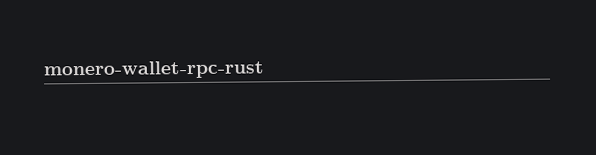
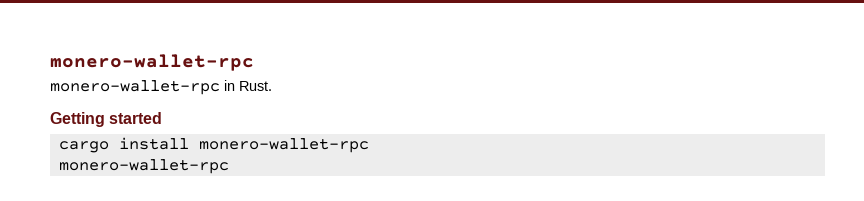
[43,60,264,80] monero-wallet-rpc-rust -> [50,54,254,71] [50,80,272,95] [50,112,163,127] [58,137,369,153] [58,159,229,174] monero-wallet-rpc // monero-wallet-rpc in Rust. // Getting started // cargo install monero-wallet-rpc // monero-wallet-rpc

